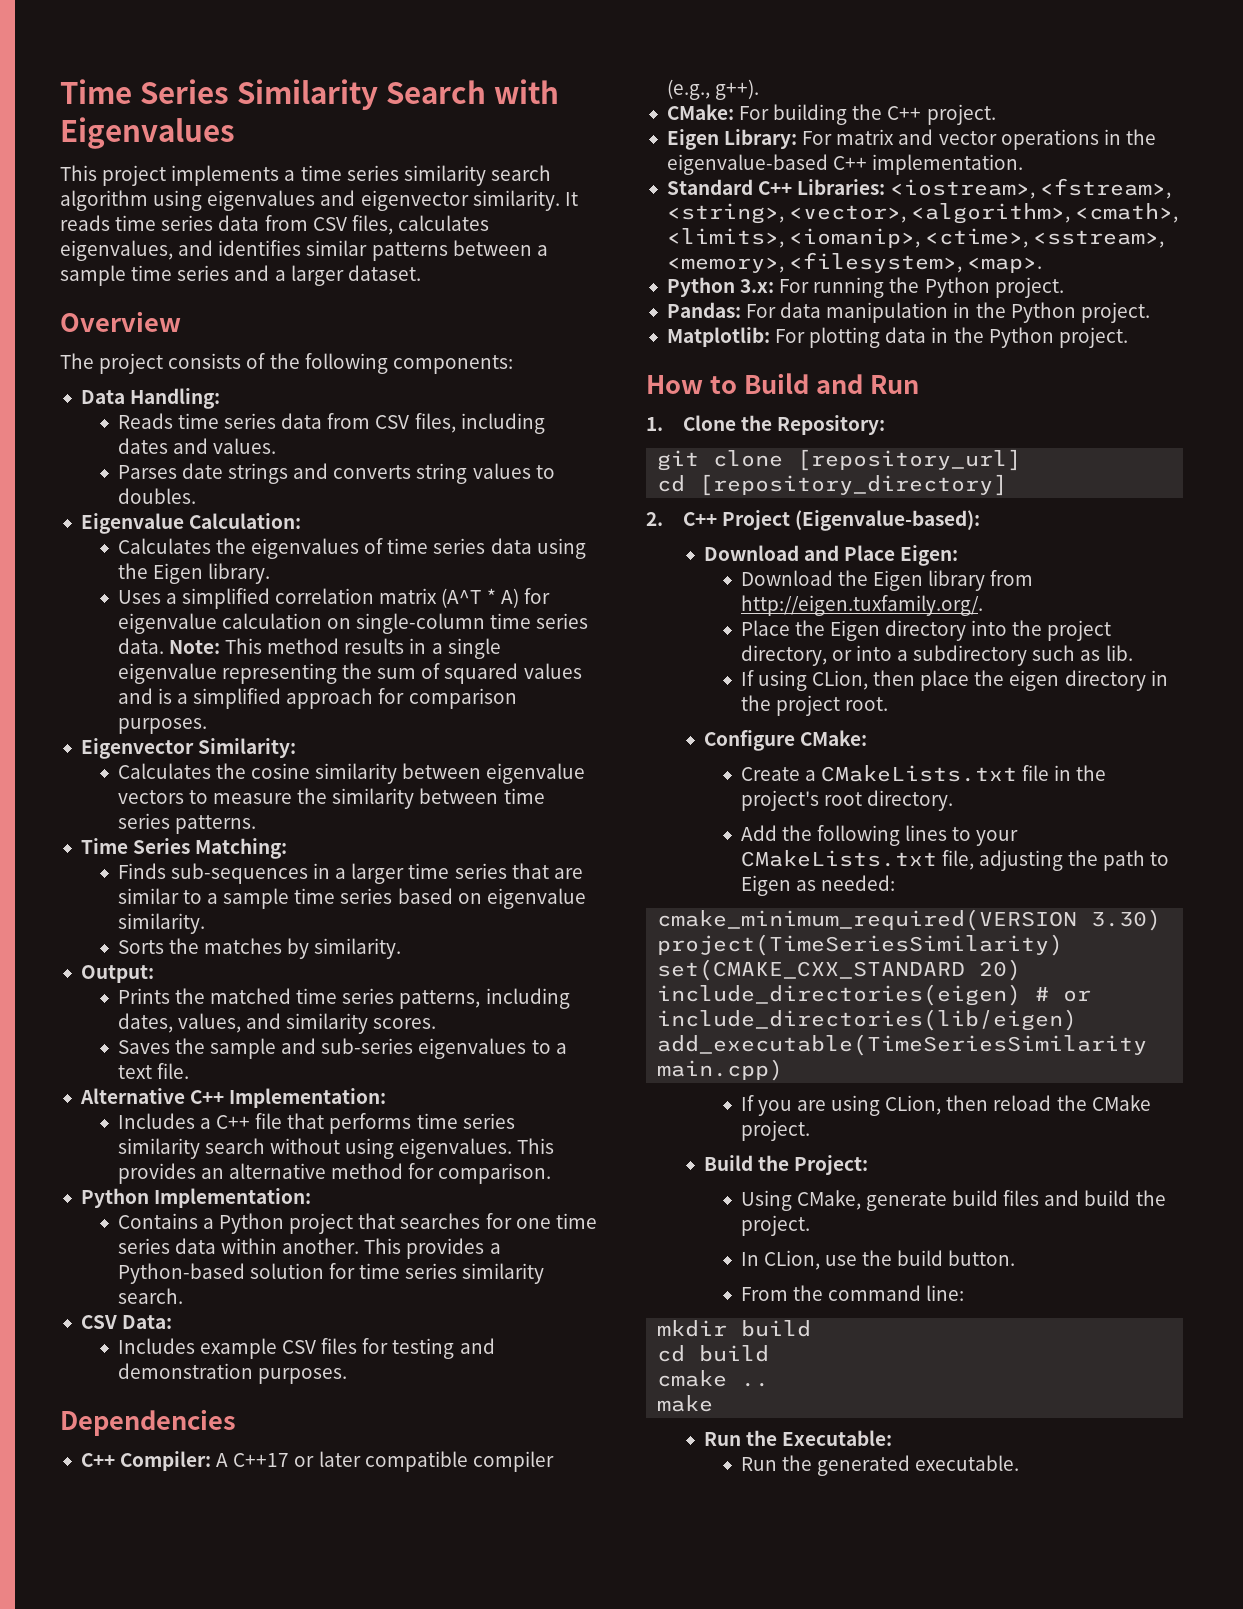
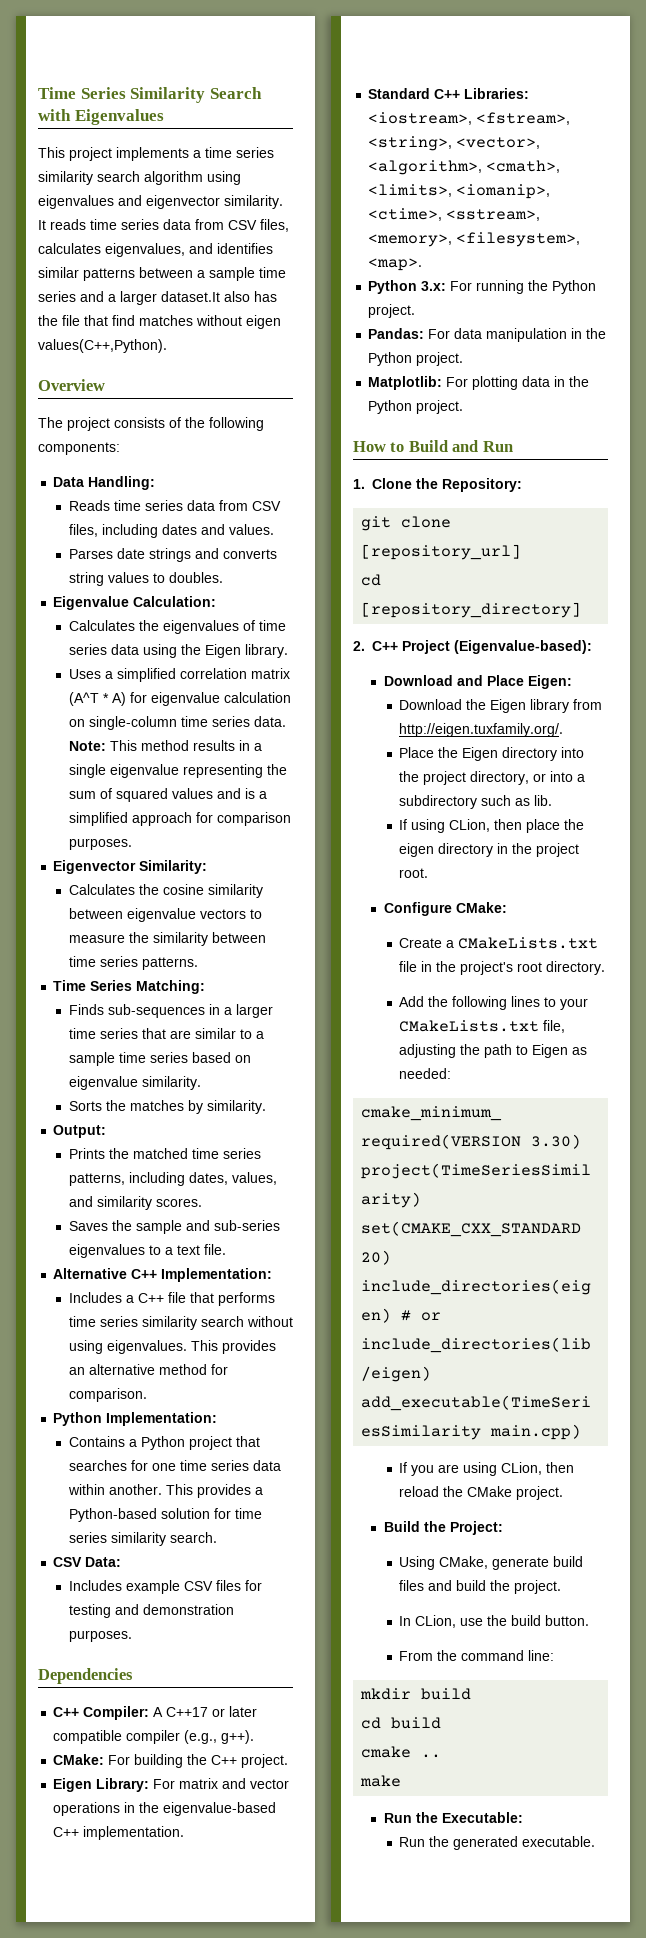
[347,265,421,281] dataset. -> [161,291,277,302] [38,315,281,329] [38,339,167,353] dataset.It also has the file that find matches without eigen values(C++,Python).

